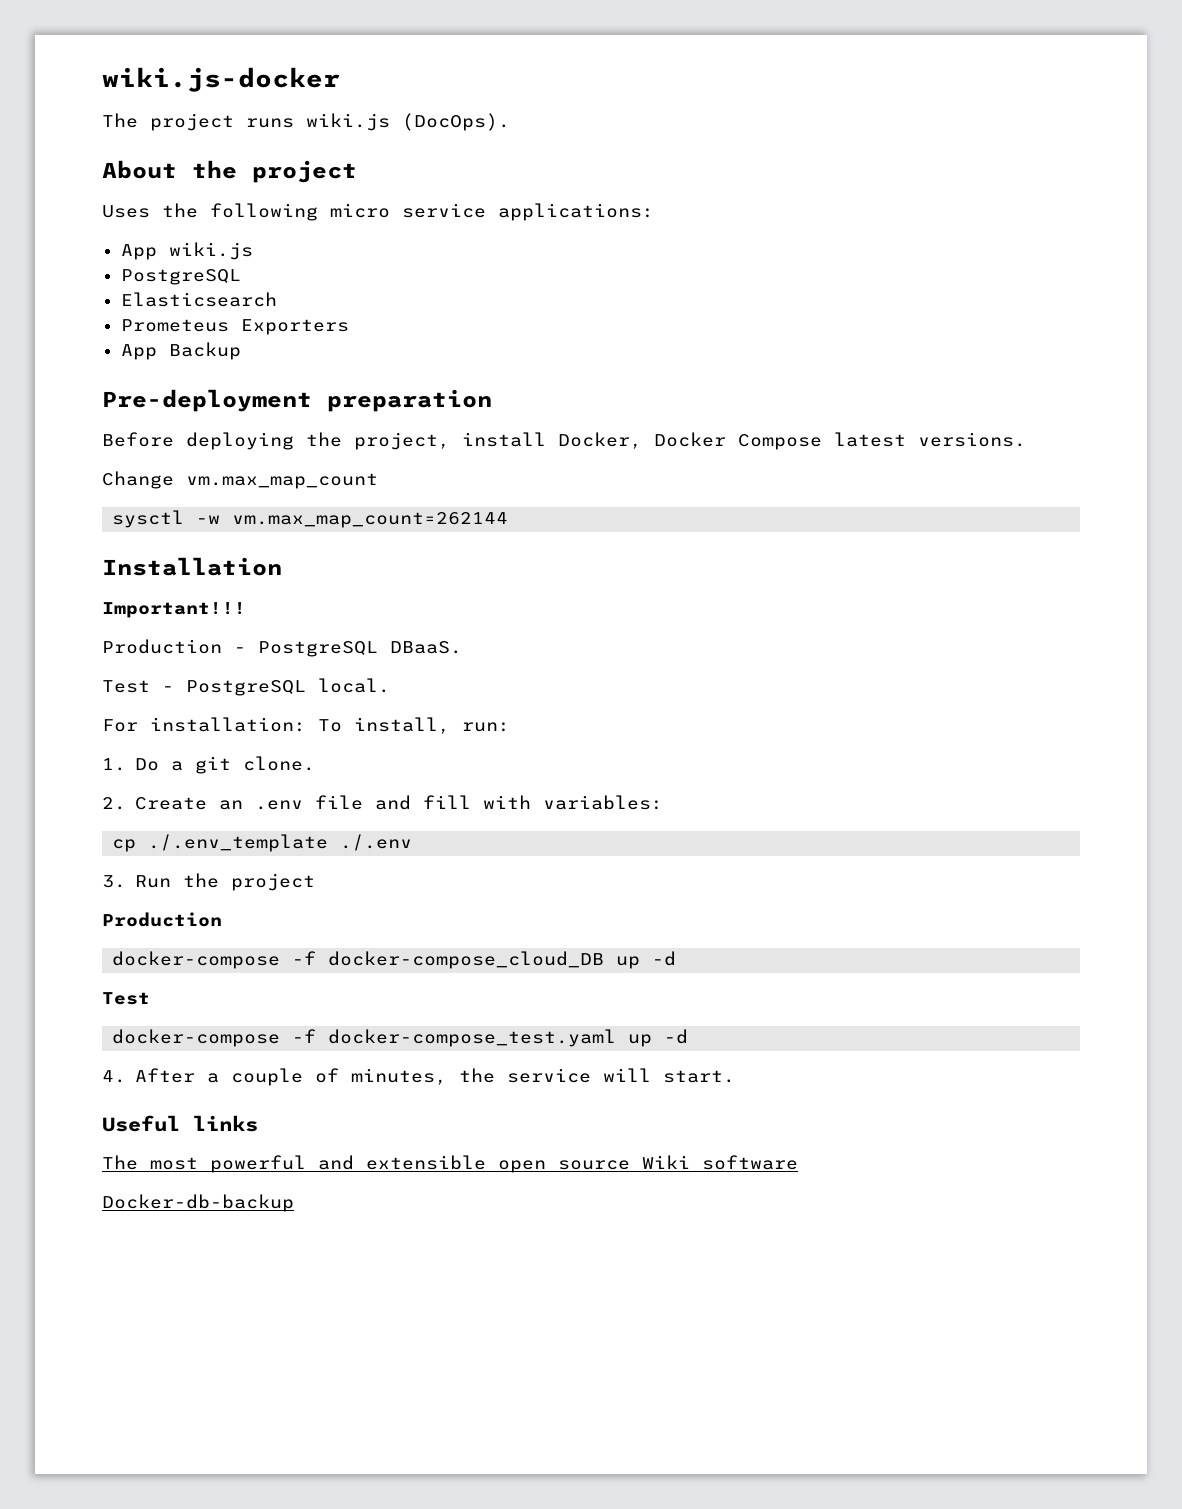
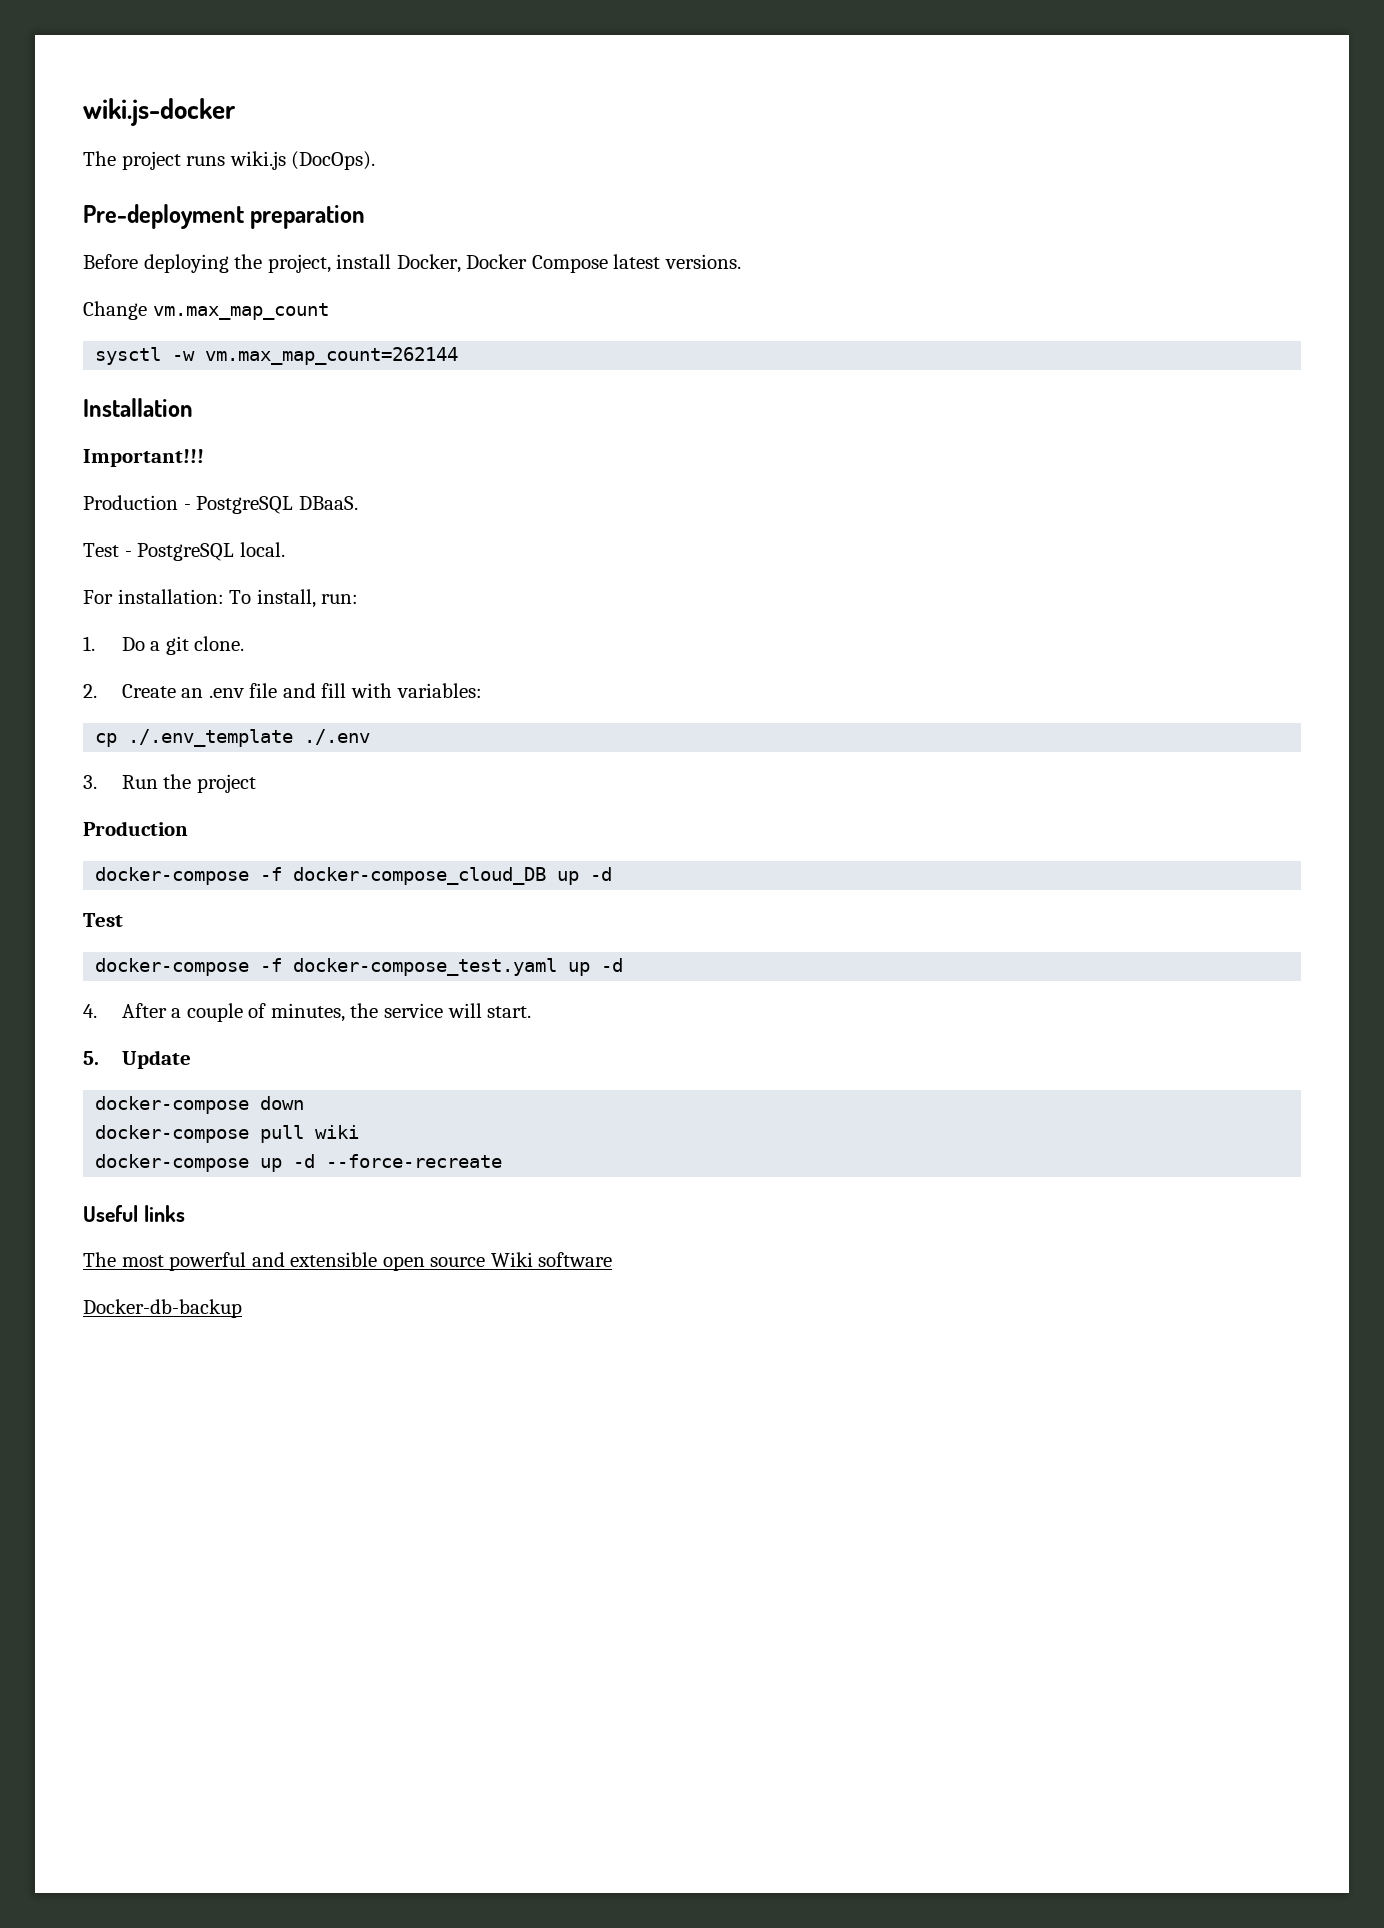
[102,160,357,183] [102,203,654,221] [120,242,253,260] [120,269,241,285] [120,292,277,307] [120,319,349,335] [120,342,241,360] // About the project // Uses the following micro service applications: // App wiki.js // PostgreSQL // Elasticsearch // Prometeus Exporters // App Backup -> (376, 160) none
(735, 1076) none -> [83,1050,191,1069] [95,1096,305,1114] [95,1125,360,1143] [95,1154,503,1172] // 5. Update // docker-compose down // docker-compose pull wiki // docker-compose up -d --force-recreate

